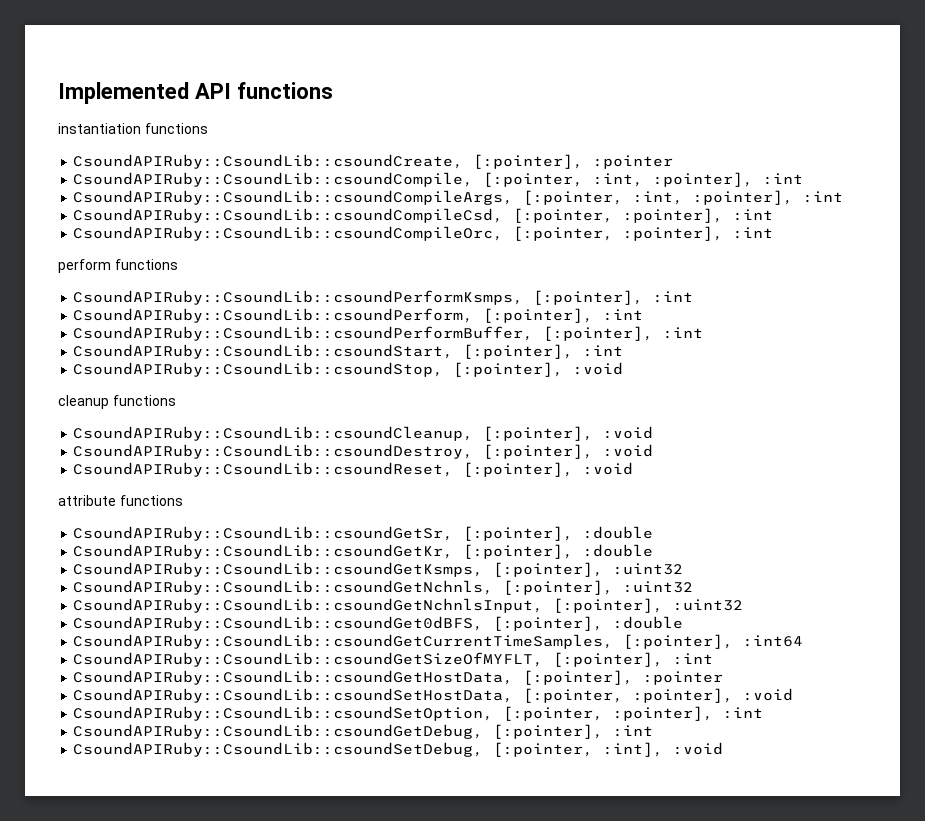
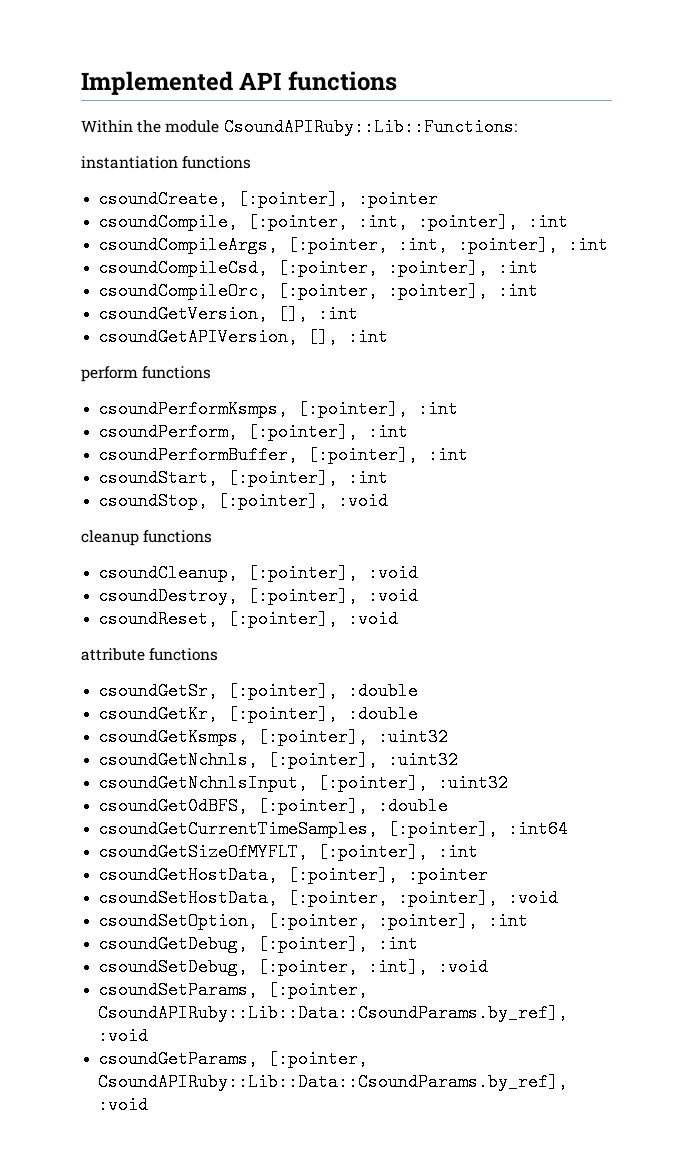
(333, 90) none -> [81,118,517,136] // Within the module CsoundAPIRuby::Lib::Functions:
[73,154,674,169] [73,172,804,187] [73,190,844,205] [73,208,774,223] [73,226,774,241] CsoundAPIRuby::CsoundLib::csoundCreate, [:pointer], :pointer // CsoundAPIRuby::CsoundLib::csoundCompile, [:pointer, :int, :pointer], :int // CsoundAPIRuby::CsoundLib::csoundCompileArgs, [:pointer, :int, :pointer], :int // CsoundAPIRuby::CsoundLib::csoundCompileCsd, [:pointer, :pointer], :int // CsoundAPIRuby::CsoundLib::csoundCompileOrc, [:pointer, :pointer], :int -> [98,190,439,208] [98,213,569,231] [98,236,609,254] [98,259,539,277] [98,282,539,300] [98,305,359,323] [98,328,389,346] csoundCreate, [:pointer], :pointer // csoundCompile, [:pointer, :int, :pointer], :int // csoundCompileArgs, [:pointer, :int, :pointer], :int // csoundCompileCsd, [:pointer, :pointer], :int // csoundCompileOrc, [:pointer, :pointer], :int // csoundGetVersion, [], :int // csoundGetAPIVersion, [], :int
[73,290,694,305] [73,308,644,323] [73,326,704,341] [73,344,624,359] [73,362,444,377] CsoundAPIRuby::CsoundLib::csoundPerformKsmps, [:pointer], :int // CsoundAPIRuby::CsoundLib::csoundPerform, [:pointer], :int // CsoundAPIRuby::CsoundLib::csoundPerformBuffer, [:pointer], :int // CsoundAPIRuby::CsoundLib::csoundStart, [:pointer], :int // CsoundAPIRuby::CsoundLib::csoundStop, -> [98,400,459,418] [98,423,409,441] [98,446,469,464] [98,469,389,487] [98,492,209,510] csoundPerformKsmps, [:pointer], :int // csoundPerform, [:pointer], :int // csoundPerformBuffer, [:pointer], :int // csoundStart, [:pointer], :int // csoundStop,
[73,426,654,441] [73,444,654,459] [73,462,454,477] CsoundAPIRuby::CsoundLib::csoundCleanup, [:pointer], :void // CsoundAPIRuby::CsoundLib::csoundDestroy, [:pointer], :void // CsoundAPIRuby::CsoundLib::csoundReset, -> [98,564,419,582] [98,587,419,605] [98,610,219,628] csoundCleanup, [:pointer], :void // csoundDestroy, [:pointer], :void // csoundReset,
[73,526,654,541] [73,544,654,559] [73,562,684,577] [73,580,694,595] [73,598,744,613] [73,616,684,631] [73,634,614,649] CsoundAPIRuby::CsoundLib::csoundGetSr, [:pointer], :double // CsoundAPIRuby::CsoundLib::csoundGetKr, [:pointer], :double // CsoundAPIRuby::CsoundLib::csoundGetKsmps, [:pointer], :uint32 // CsoundAPIRuby::CsoundLib::csoundGetNchnls, [:pointer], :uint32 // CsoundAPIRuby::CsoundLib::csoundGetNchnlsInput, [:pointer], :uint32 // CsoundAPIRuby::CsoundLib::csoundGet0dBFS, [:pointer], :double // CsoundAPIRuby::CsoundLib::csoundGetCurrentTimeSamples, -> [98,682,419,700] [98,705,419,723] [98,728,449,746] [98,751,459,769] [98,774,509,792] [98,797,449,815] [98,820,379,838] csoundGetSr, [:pointer], :double // csoundGetKr, [:pointer], :double // csoundGetKsmps, [:pointer], :uint32 // csoundGetNchnls, [:pointer], :uint32 // csoundGetNchnlsInput, [:pointer], :uint32 // csoundGet0dBFS, [:pointer], :double // csoundGetCurrentTimeSamples,
[73,652,714,667] [73,670,724,685] [73,688,514,703] CsoundAPIRuby::CsoundLib::csoundGetSizeOfMYFLT, [:pointer], :int // CsoundAPIRuby::CsoundLib::csoundGetHostData, [:pointer], :pointer // CsoundAPIRuby::CsoundLib::csoundSetHostData, -> [98,843,479,861] [98,866,489,884] [98,889,279,907] csoundGetSizeOfMYFLT, [:pointer], :int // csoundGetHostData, [:pointer], :pointer // csoundSetHostData,
[73,706,764,721] [73,724,654,739] [73,742,484,757] CsoundAPIRuby::CsoundLib::csoundSetOption, [:pointer, :pointer], :int // CsoundAPIRuby::CsoundLib::csoundGetDebug, [:pointer], :int // CsoundAPIRuby::CsoundLib::csoundSetDebug, -> [98,912,529,930] [98,935,419,953] [98,958,249,976] csoundSetOption, [:pointer, :pointer], :int // csoundGetDebug, [:pointer], :int // csoundSetDebug,
(724, 748) none -> [98,981,369,999] [98,1004,569,1022] [98,1027,149,1045] [98,1050,369,1068] [98,1073,569,1091] [98,1096,149,1114] // csoundSetParams, [:pointer, CsoundAPIRuby::Lib::Data::CsoundParams.by_ref], :void // csoundGetParams, [:pointer, CsoundAPIRuby::Lib::Data::CsoundParams.by_ref], :void

